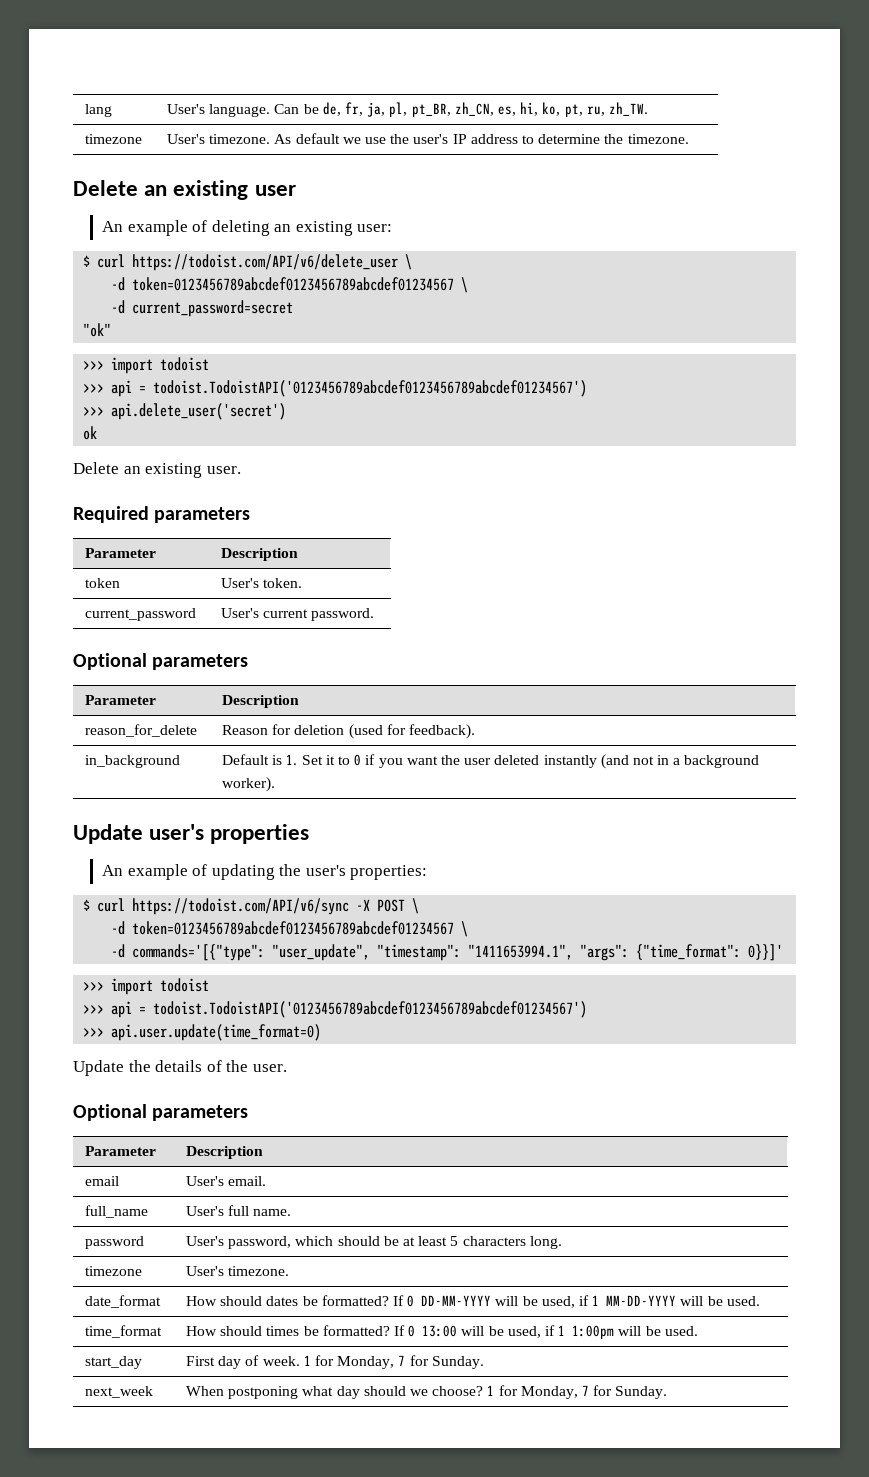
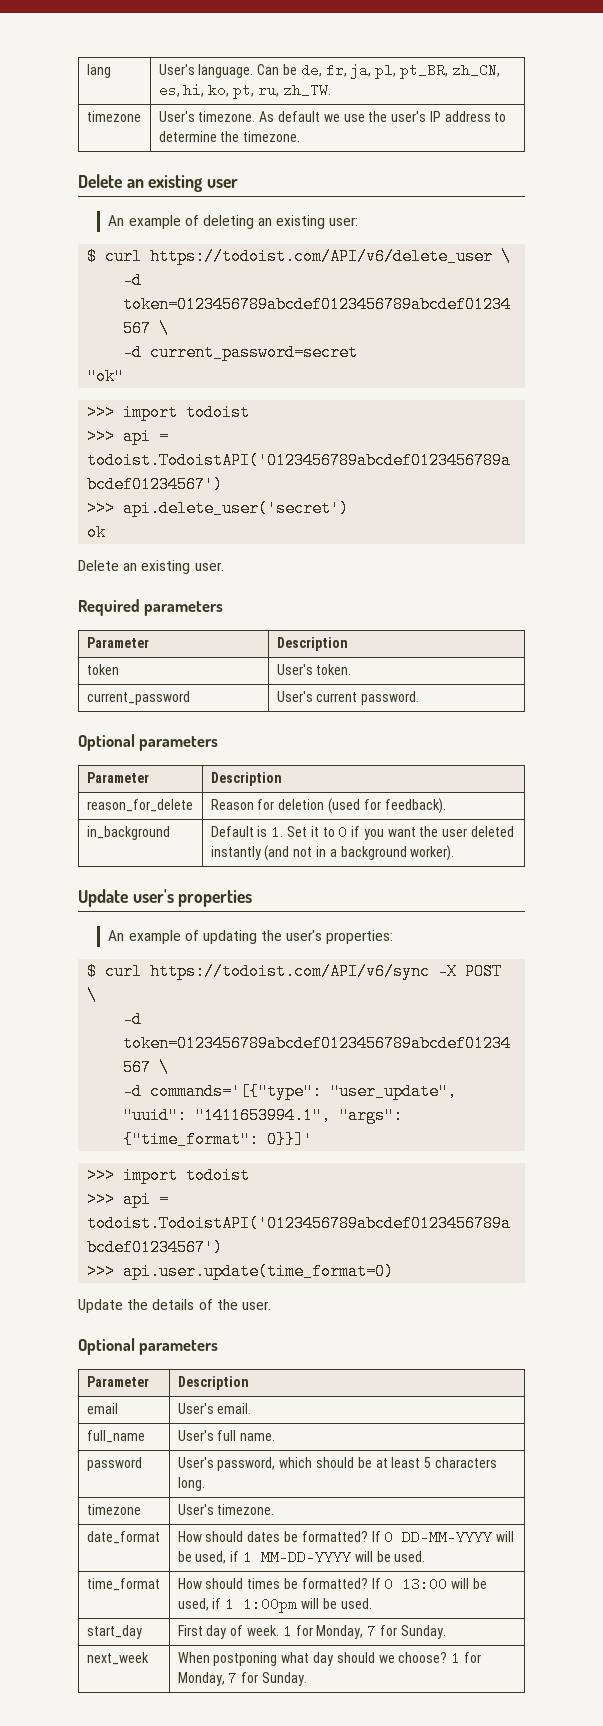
[377,944,462,961] "timestamp": -> [123,1107,188,1124] "uuid":

